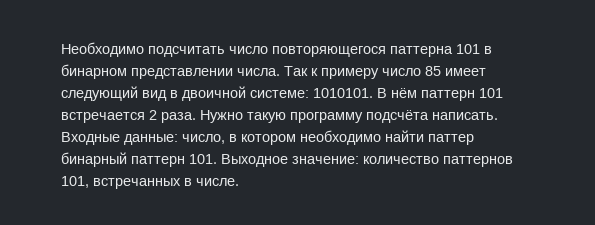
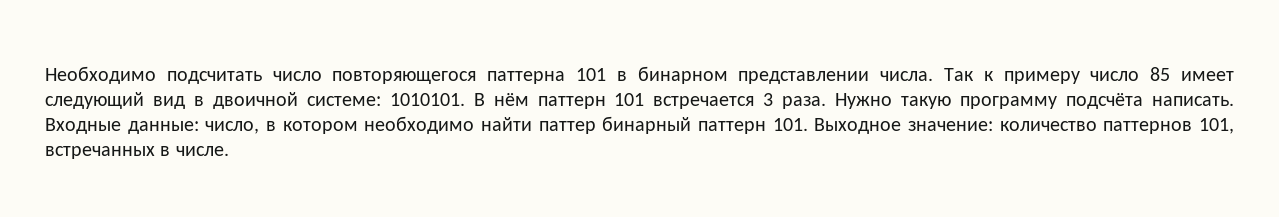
[149,110,157,120] 2 -> [763,93,774,106] 3

